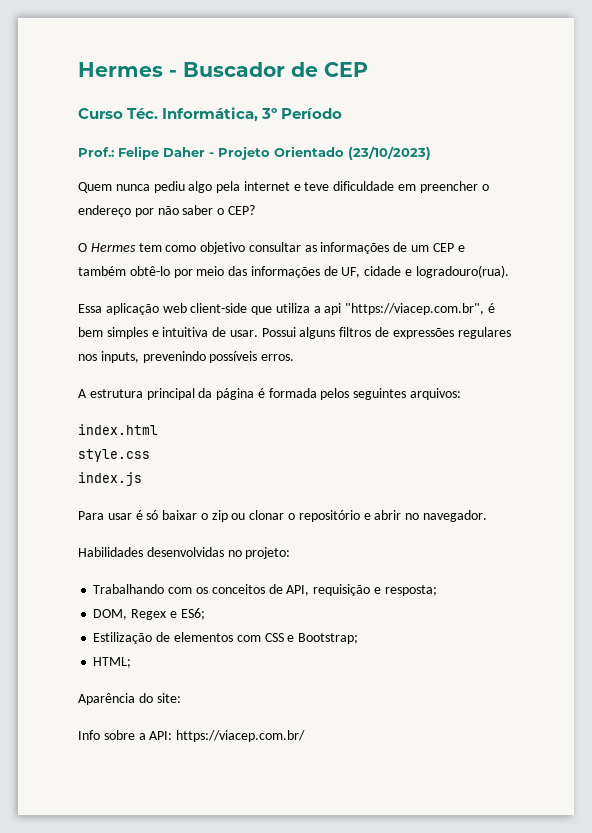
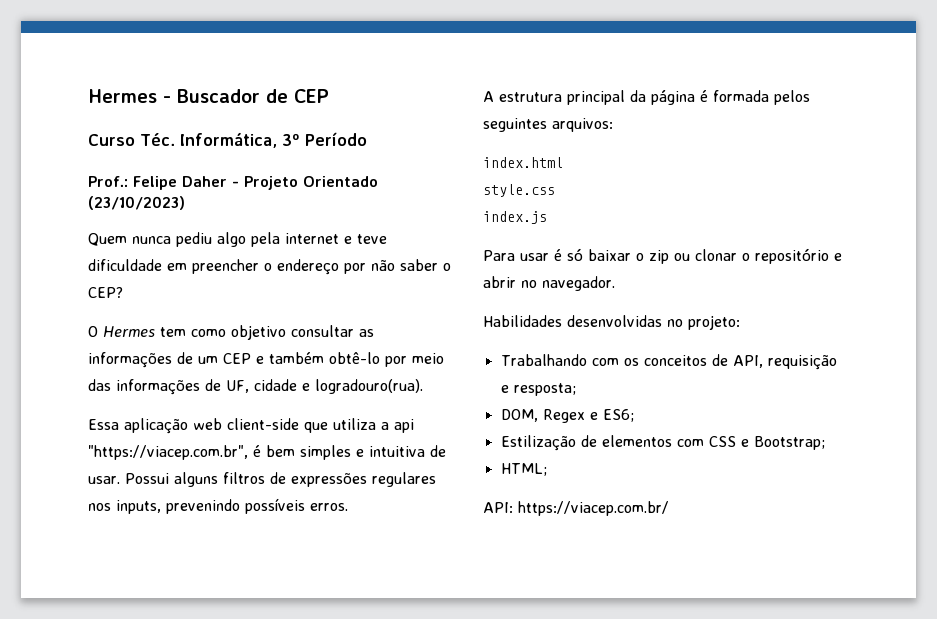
[78,693,181,705] [78,730,146,740] Aparência do site: // Info sobre a -> (547, 469) none

